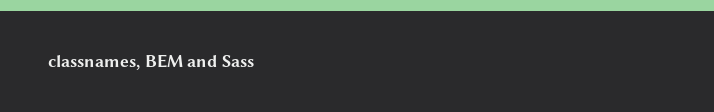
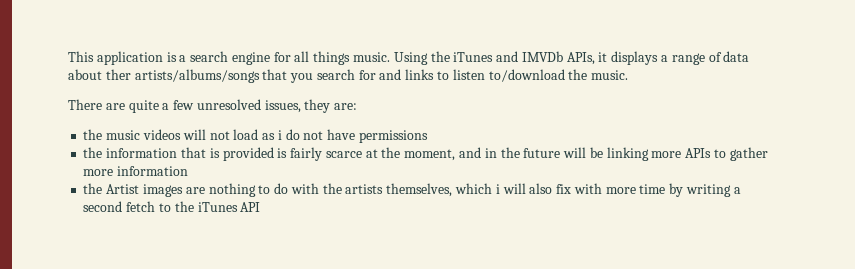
[48,54,255,70] classnames, BEM and Sass -> [68,51,750,65] [68,69,629,83] [68,99,358,113] [83,129,428,143] [83,147,768,161] [83,166,189,176] [83,183,741,197] [83,201,261,212] This application is a search engine for all things music. Using the iTunes and IMVDb APIs, it displays a range of data about ther artists/albums/songs that you search for and links to listen to/download the music. // There are quite a few unresolved issues, they are: // the music videos will not load as i do not have permissions // the information that is provided is fairly scarce at the moment, and in the future will be linking more APIs to gather more information // the Artist images are nothing to do with the artists themselves, which i will also fix with more time by writing a second fetch to the iTunes API

